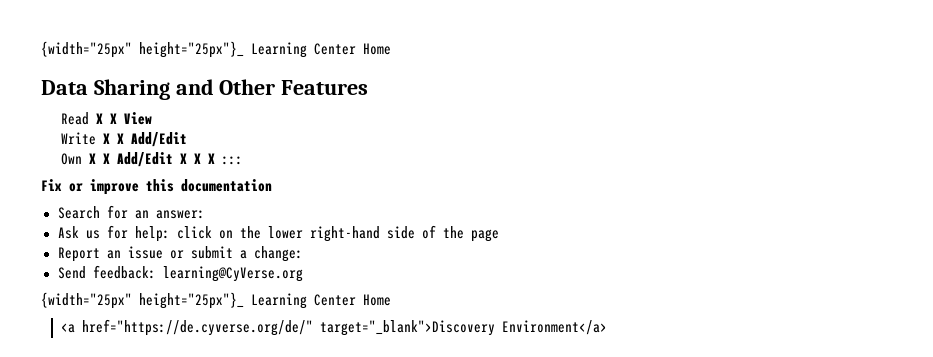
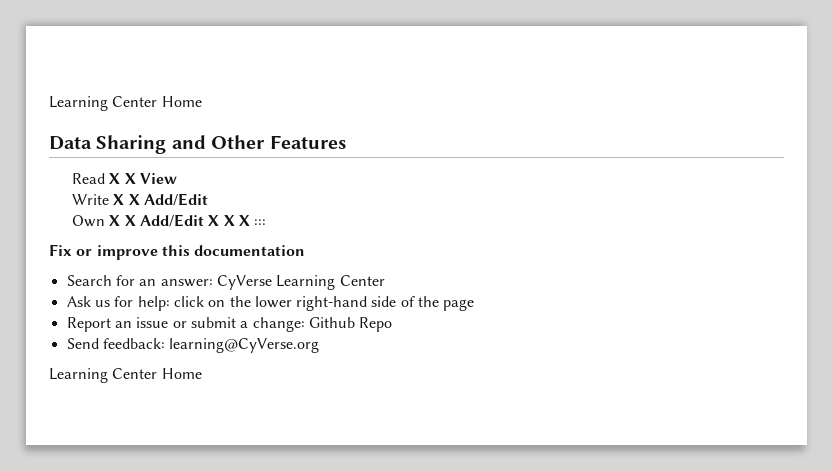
[41,41,244,58] {width="25px" height="25px"}_ -> (49, 103) none
(205, 214) none -> [216,275,385,290] CyVerse Learning Center
(303, 254) none -> [308,317,393,332] Github Repo
[41,292,391,309] [61,319,608,336] {width="25px" height="25px"}_ Learning Center Home // <a href="https://de.cyverse.org/de/" target="_blank">Discovery Environment</a> -> [49,368,202,383] Learning Center Home

